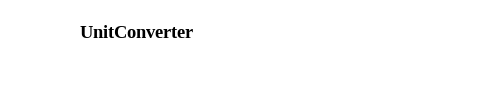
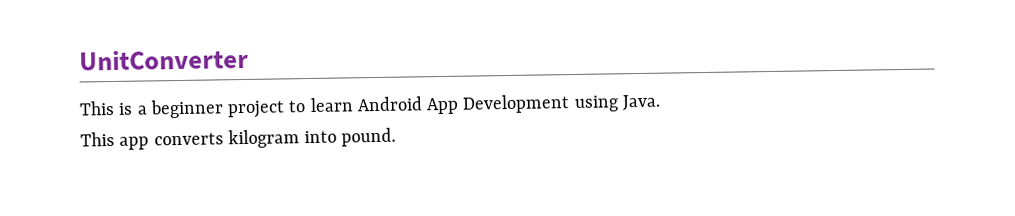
(193, 31) none -> [79,94,661,119] [80,127,397,150] // This is a beginner project to learn Android App Development using Java. // This app converts kilogram into pound.

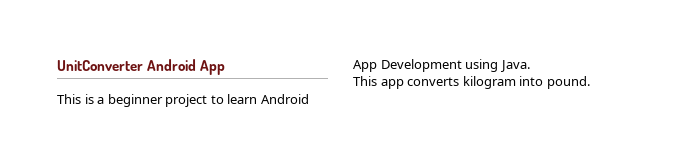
(249, 59) none -> [147,59,226,75] Android App

